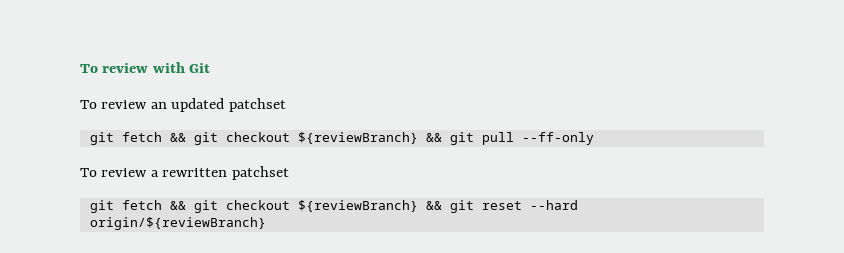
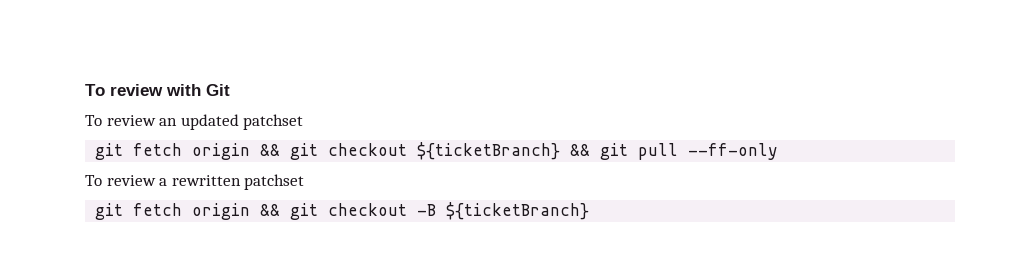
[169,132,418,145] && git checkout ${reviewBranch} -> [192,142,561,160] origin && git checkout ${ticketBranch}
[169,200,578,213] [89,217,266,230] && git checkout ${reviewBranch} && git reset --hard origin/${reviewBranch} -> [192,202,590,220] origin && git checkout -B ${ticketBranch}

